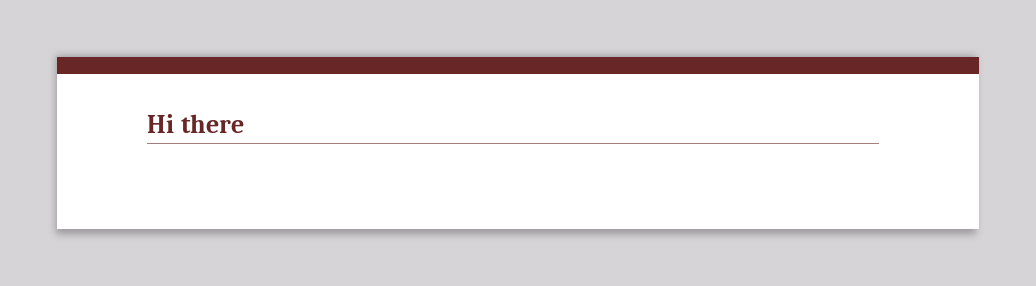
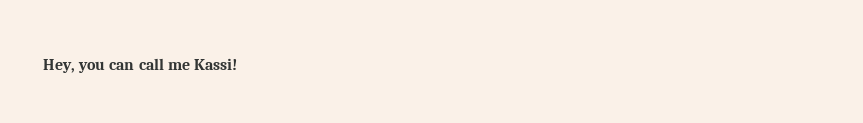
[147,114,244,133] Hi there -> [43,58,237,73] Hey, you can call me Kassi!

